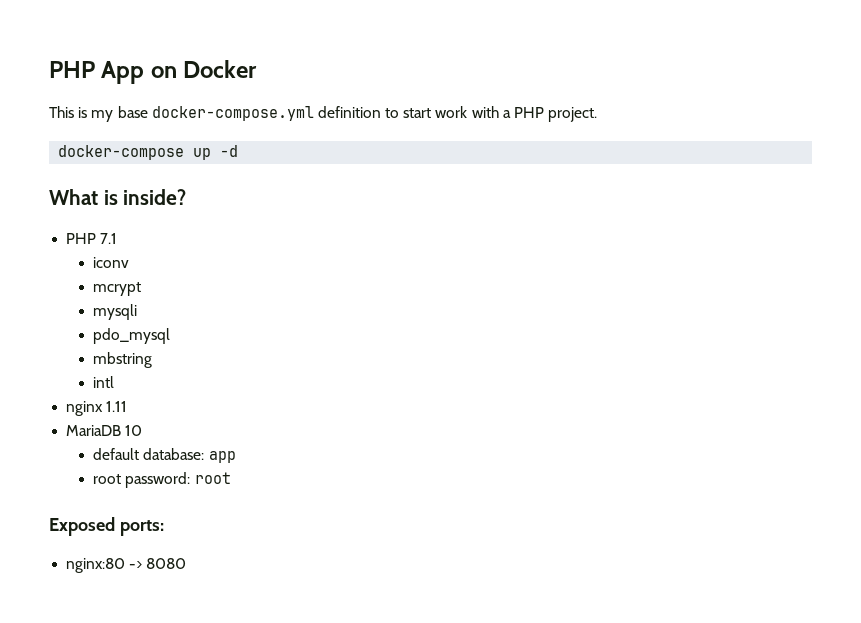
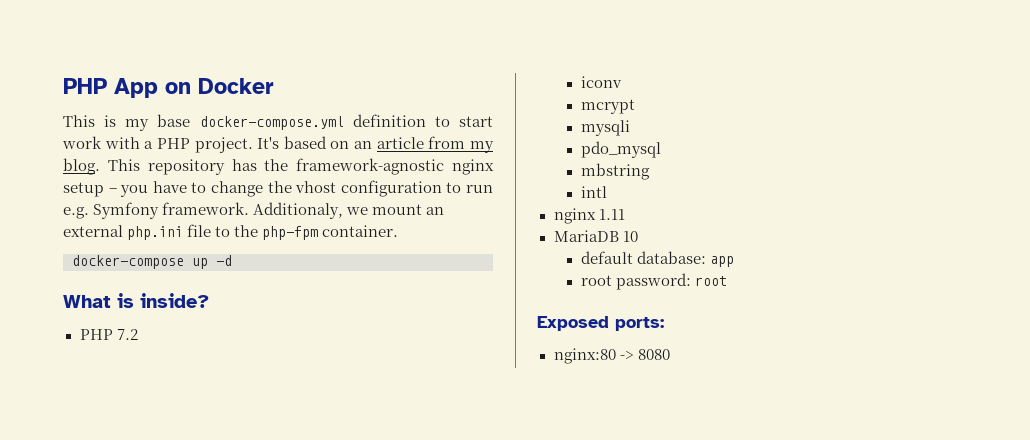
(598, 114) none -> [257,136,494,153] [63,158,494,175] [63,180,494,197] [63,202,445,219] [63,224,399,240] It's based on an article from my blog. This repository has the framework-agnostic nginx setup – you have to change the vhost configuration to run e.g. Symfony framework. Additionaly, we mount an external php.ini file to the php-fpm container.
[100,233,118,244] 7.1 -> [116,329,138,340] 7.2

